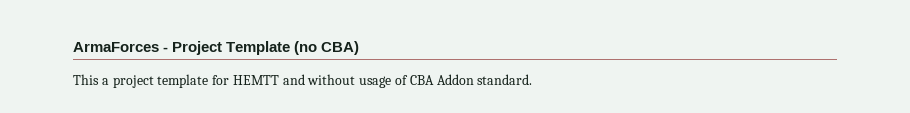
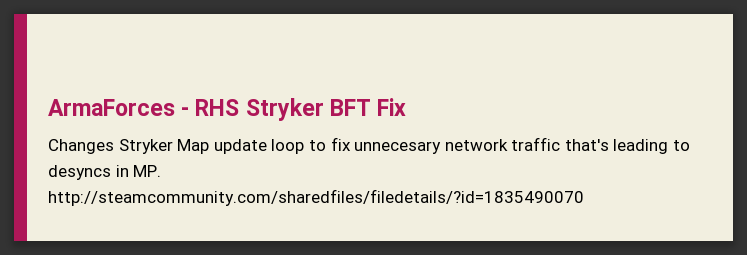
[172,41,360,55] [73,74,533,88] Project Template (no CBA) // This a project template for HEMTT and without usage of CBA Addon standard. -> [195,98,407,121] [48,137,691,154] [48,165,162,180] [48,189,584,206] RHS Stryker BFT Fix // Changes Stryker Map update loop to fix unnecesary network traffic that's leading to desyncs in MP. http://steamcommunity.com/sharedfiles/filedetails/?id=1835490070

